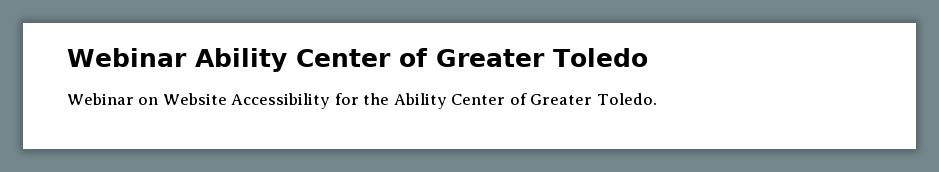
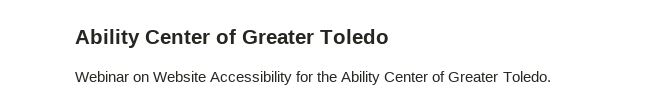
[67,48,187,67] Webinar -> (75, 38) none

